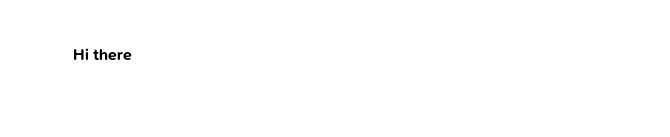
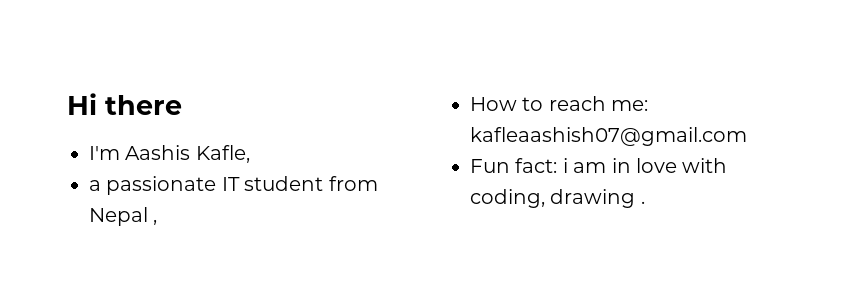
(133, 55) none -> [89,145,250,163] [89,176,378,195] [89,207,158,226] [470,96,649,111] [470,127,747,146] [470,158,728,173] [470,189,645,208] // I'm Aashis Kafle, // a passionate IT student from Nepal , // How to reach me: kafleaashish07@gmail.com // Fun fact: i am in love with coding, drawing .

